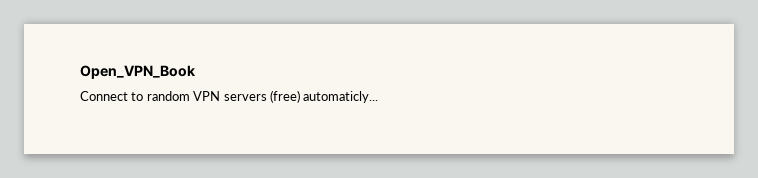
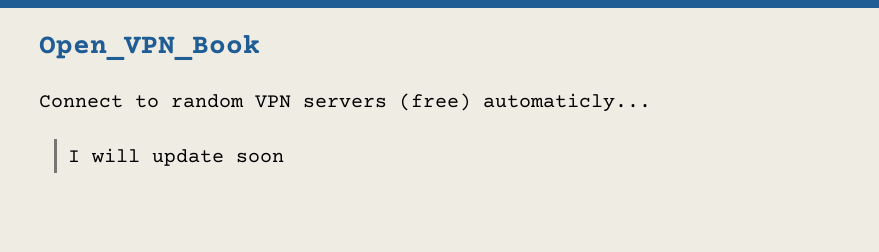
(379, 97) none -> [68,148,285,166] // I will update soon

